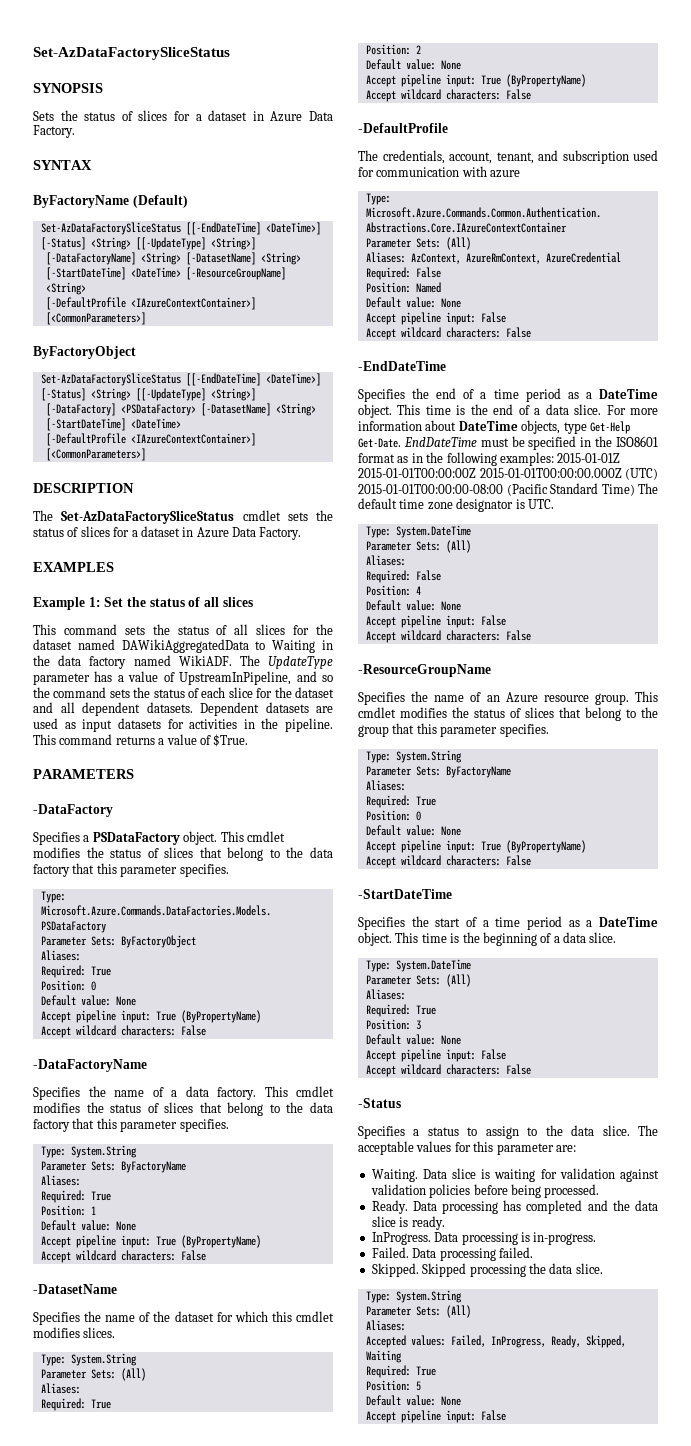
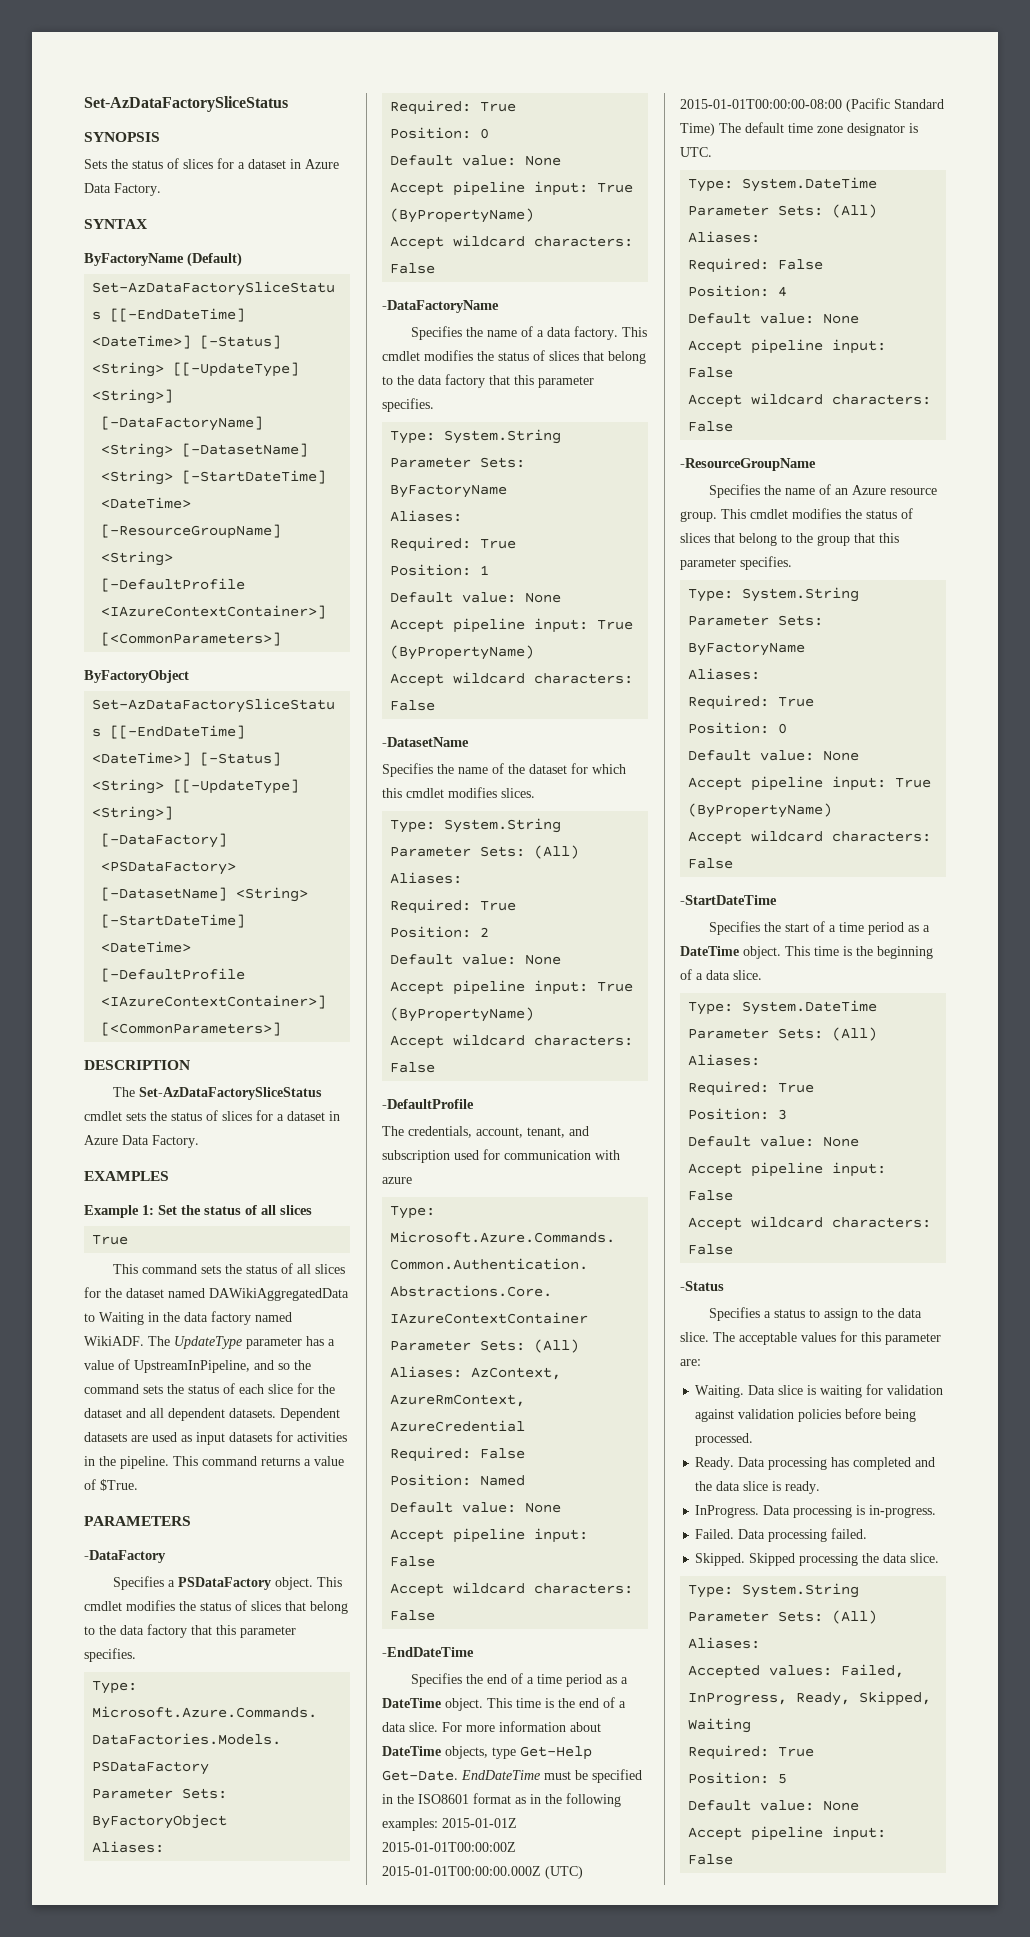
(253, 602) none -> [92,1235,129,1245] // True

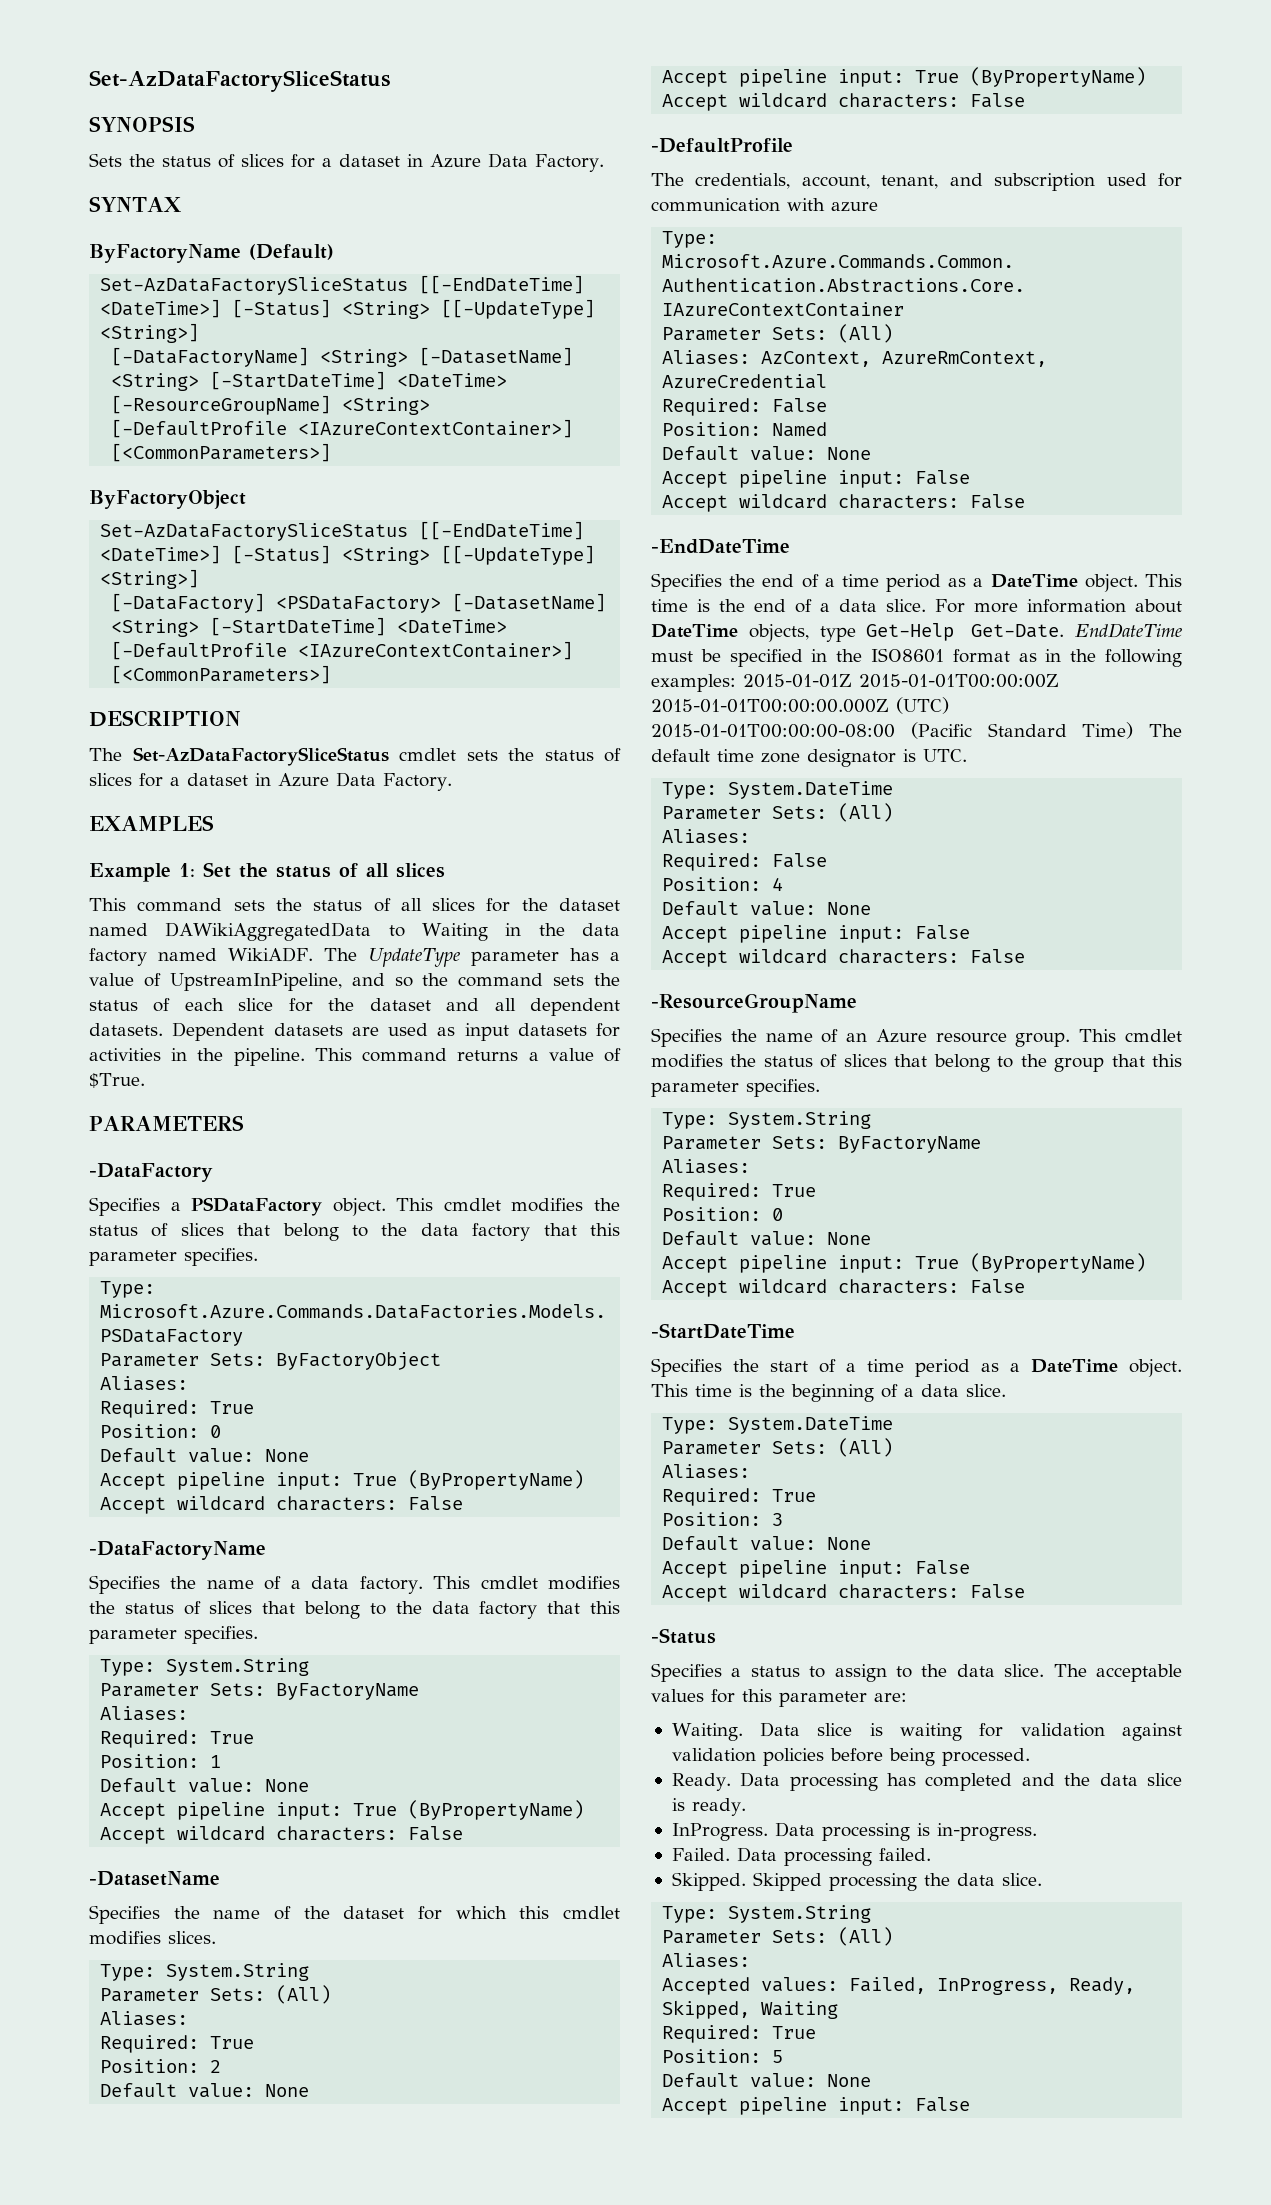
[92,1235,129,1245] // True -> (445, 870) none

